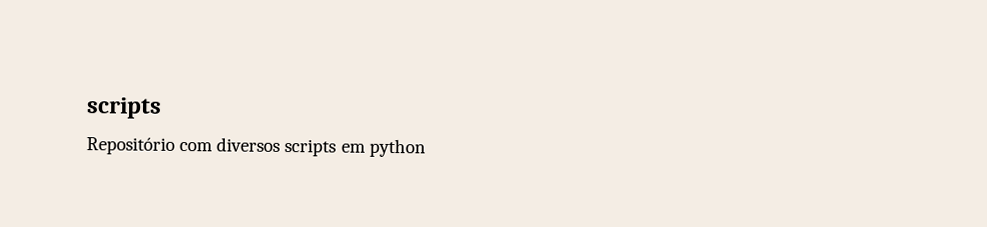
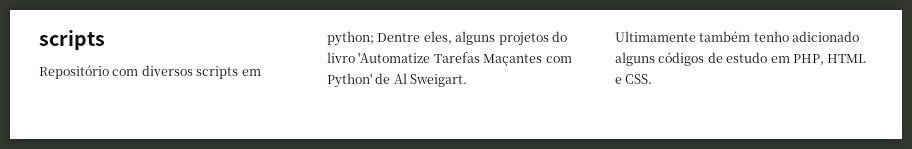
[368,138,426,158] python -> [327,31,567,46] [327,52,572,66] [327,73,468,88] [615,31,860,42] [615,52,867,66] [615,74,653,84] python; Dentre eles, alguns projetos do livro 'Automatize Tarefas Maçantes com Python' de Al Sweigart. // Ultimamente também tenho adicionado alguns códigos de estudo em PHP, HTML e CSS.

